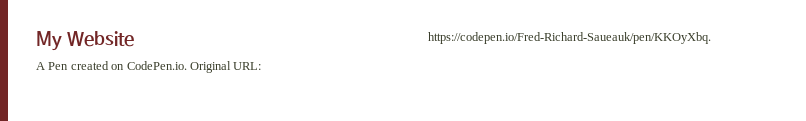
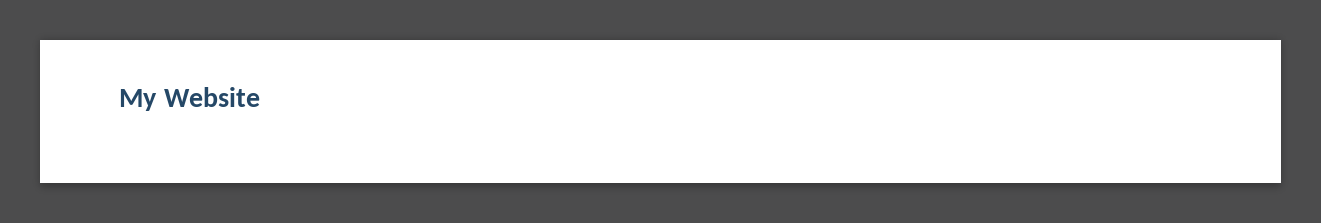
[36,61,262,73] [428,32,711,44] // A Pen created on CodePen.io. Original URL: https://codepen.io/Fred-Richard-Saueauk/pen/KKOyXbq. -> (260, 97) none

